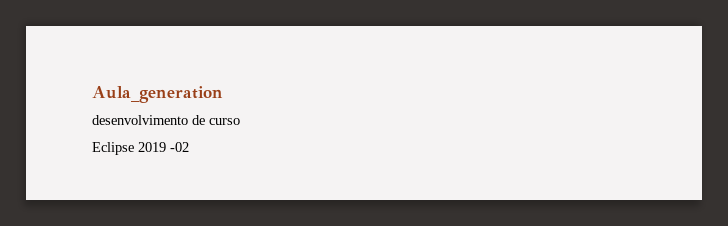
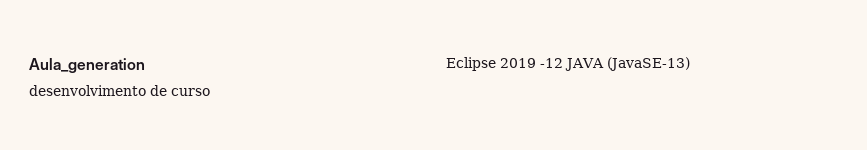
[170,142,189,152] -02 -> [540,57,690,71] -12 JAVA (JavaSE-13)

